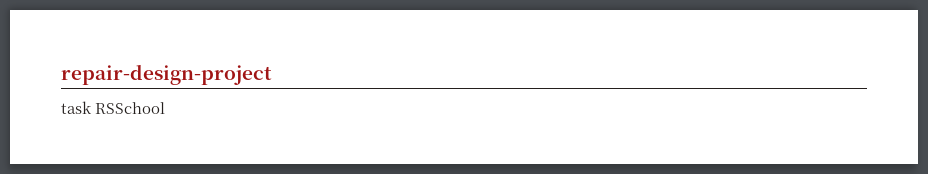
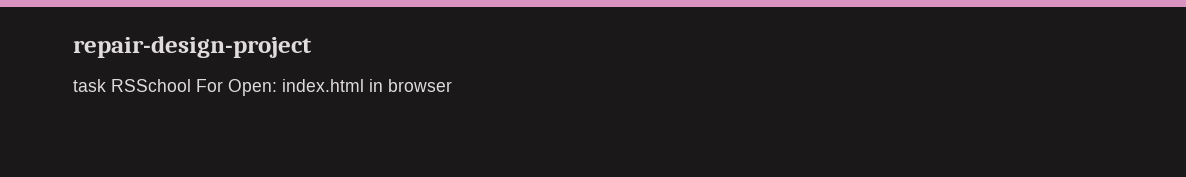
(166, 108) none -> [196,79,452,96] For Open: index.html in browser

